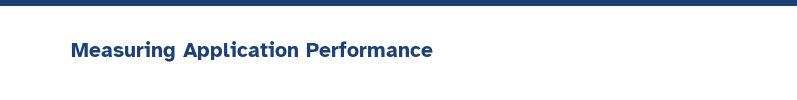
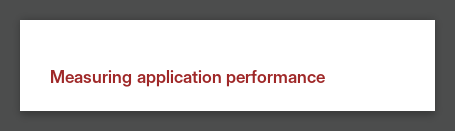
[183,41,433,60] Application Performance -> [136,70,326,87] application performance

